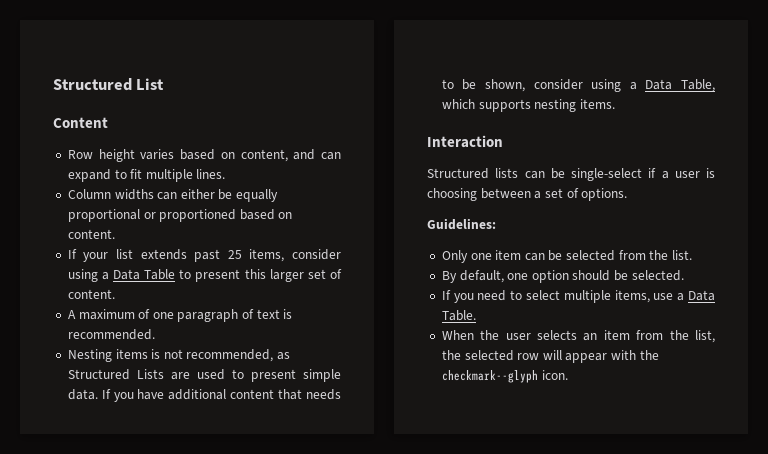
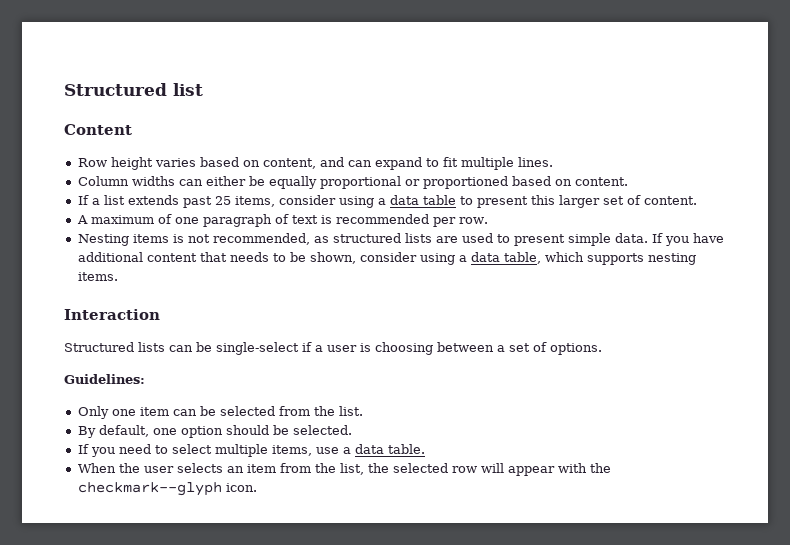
[53,78,165,91] Structured List -> [64,83,203,96] Structured list
[83,252,109,262] your -> [91,198,100,205] a
[113,269,176,280] Data Table -> [389,195,456,205] data table
[67,329,155,340] recommended. -> [335,214,488,227] recommended per row.
[67,369,164,380] Structured Lists -> [332,233,432,243] structured lists
[645,79,715,92] Data Table, -> [470,252,541,264] data table,
[688,290,715,301] [441,310,476,321] Data Table. -> [354,444,425,454] data table.

